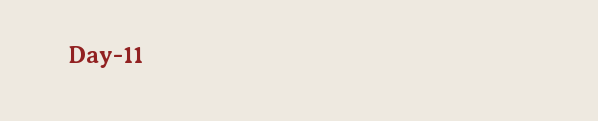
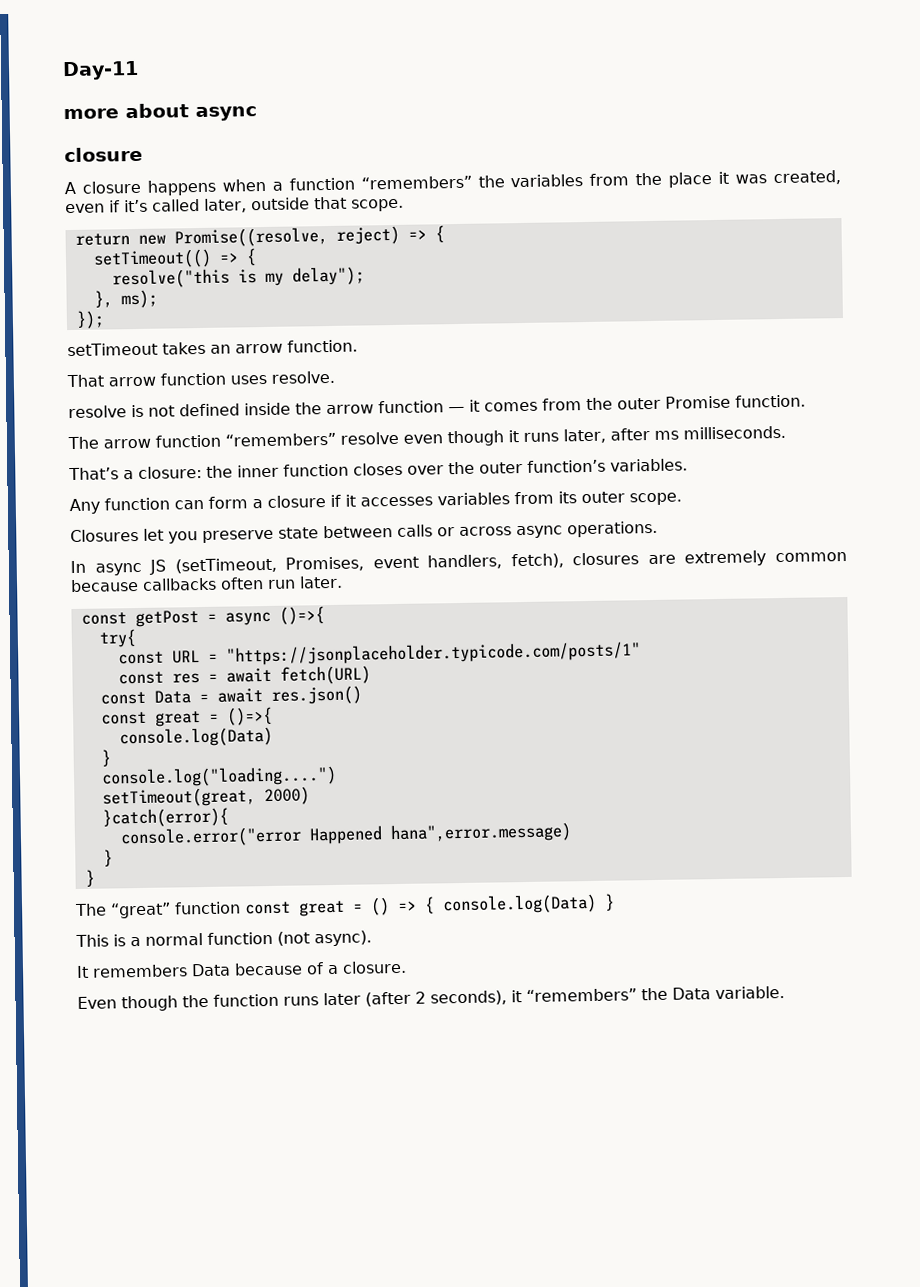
(143, 57) none -> [63,103,257,122] [64,146,143,163] [64,170,841,196] [65,196,404,214] [74,225,445,248] [92,248,257,269] [111,266,365,289] [93,289,158,309] [75,310,105,329] [67,339,358,357] [66,370,335,388] [68,394,806,419] [67,425,786,450] [68,458,688,481] [69,491,682,515] [70,520,658,544] [70,550,847,576] [70,575,343,593] [80,606,325,628] [98,629,137,648] [117,641,641,666] [117,665,371,685] [99,685,362,705] [100,706,273,727] [118,726,273,748] [100,749,111,767] [100,765,337,788] [101,786,310,808] [101,807,229,828] [119,822,572,848] [102,849,113,867] [84,869,95,887] [75,893,615,919] [75,930,372,948] [76,960,407,978] [77,986,785,1012] // more about async // closure // A closure happens when a function “remembers” the variables from the place it was created, even if it’s called later, outside that scope. // return new Promise((resolve, reject) => { // setTimeout(() => { // resolve("this is my delay"); // }, ms); // }); // setTimeout takes an arrow function. // That arrow function uses resolve. // resolve is not defined inside the arrow function — it comes from the outer Promise function. // The arrow function “remembers” resolve even though it runs later, after ms milliseconds. // That’s a closure: the inner function closes over the outer function’s variables. // Any function can form a closure if it accesses variables from its outer scope. // Closures let you preserve state between calls or across async operations. // In async JS (setTimeout, Promises, event handlers, fetch), closures are extremely common because callbacks often run later. // const getPost = async ()=>{ // try{ // const URL = "https://jsonplaceholder.typicode.com/posts/1" // const res = await fetch(URL) // const Data = await res.json() // const great = ()=>{ // console.log(Data) // } // console.log("loading....") // setTimeout(great, 2000) // }catch(error){ // console.error("error Happened hana",error.message) // } // } // The “great” function const great = () => { console.log(Data) } // This is a normal function (not async). // It remembers Data because of a closure. // Even though the function runs later (after 2 seconds), it “remembers” the Data variable.

